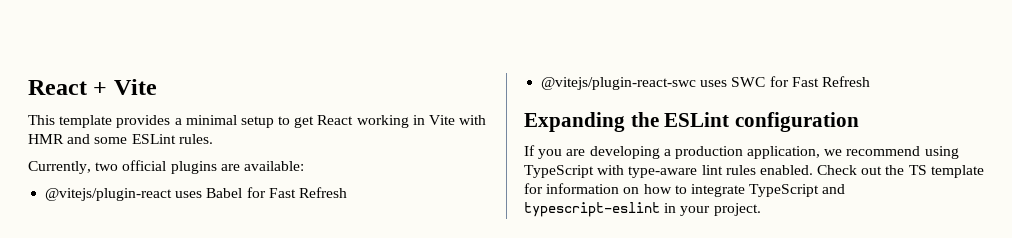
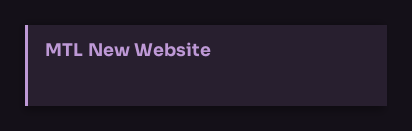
[28,79,157,95] [28,115,487,128] [28,134,213,144] [28,160,304,174] [45,187,347,201] [541,76,870,90] [524,112,860,132] [524,145,959,159] [524,165,984,178] [524,183,846,197] [524,202,761,217] React + Vite // This template provides a minimal setup to get React working in Vite with HMR and some ESLint rules. // Currently, two official plugins are available: // @vitejs/plugin-react uses Babel for Fast Refresh // @vitejs/plugin-react-swc uses SWC for Fast Refresh // Expanding the ESLint configuration // If you are developing a production application, we recommend using TypeScript with type-aware lint rules enabled. Check out the TS template for information on how to integrate TypeScript and typescript-eslint in your project. -> [45,42,212,57] MTL New Website

